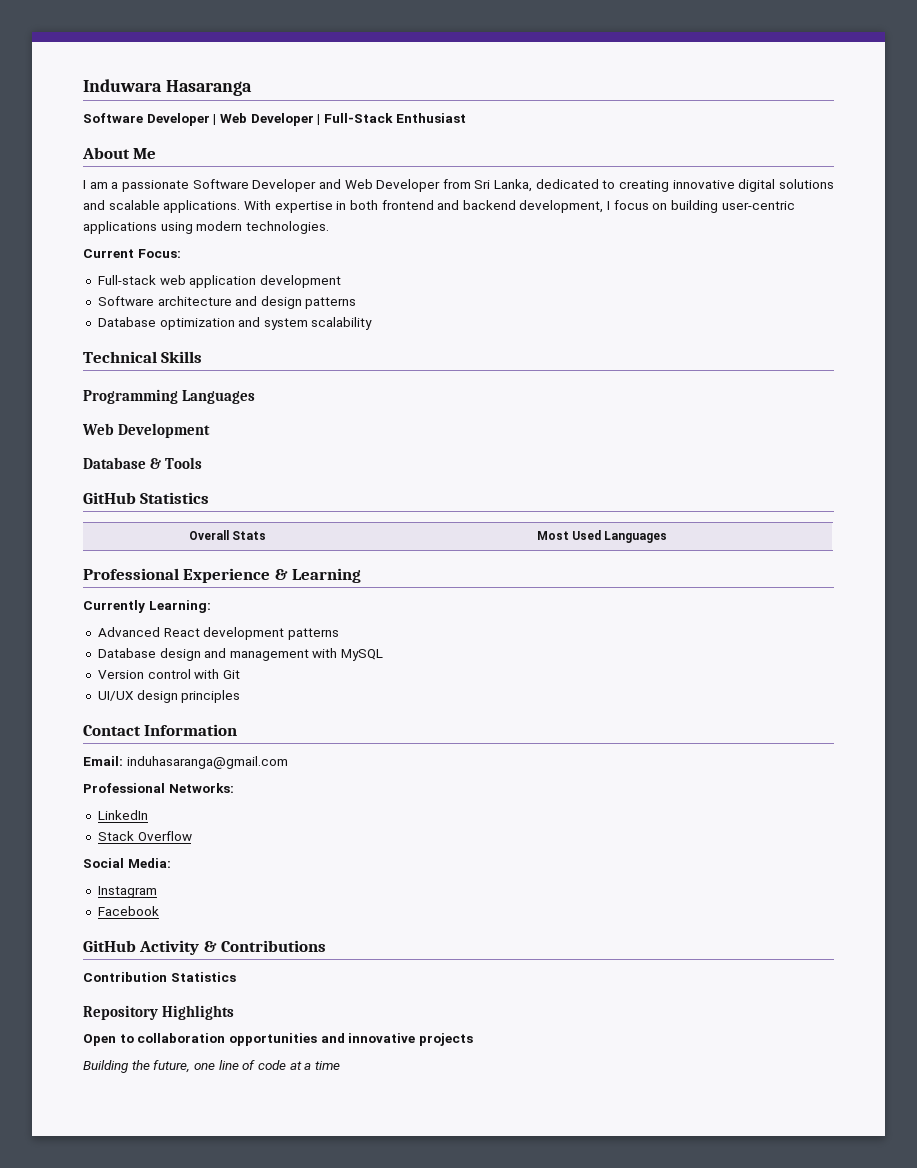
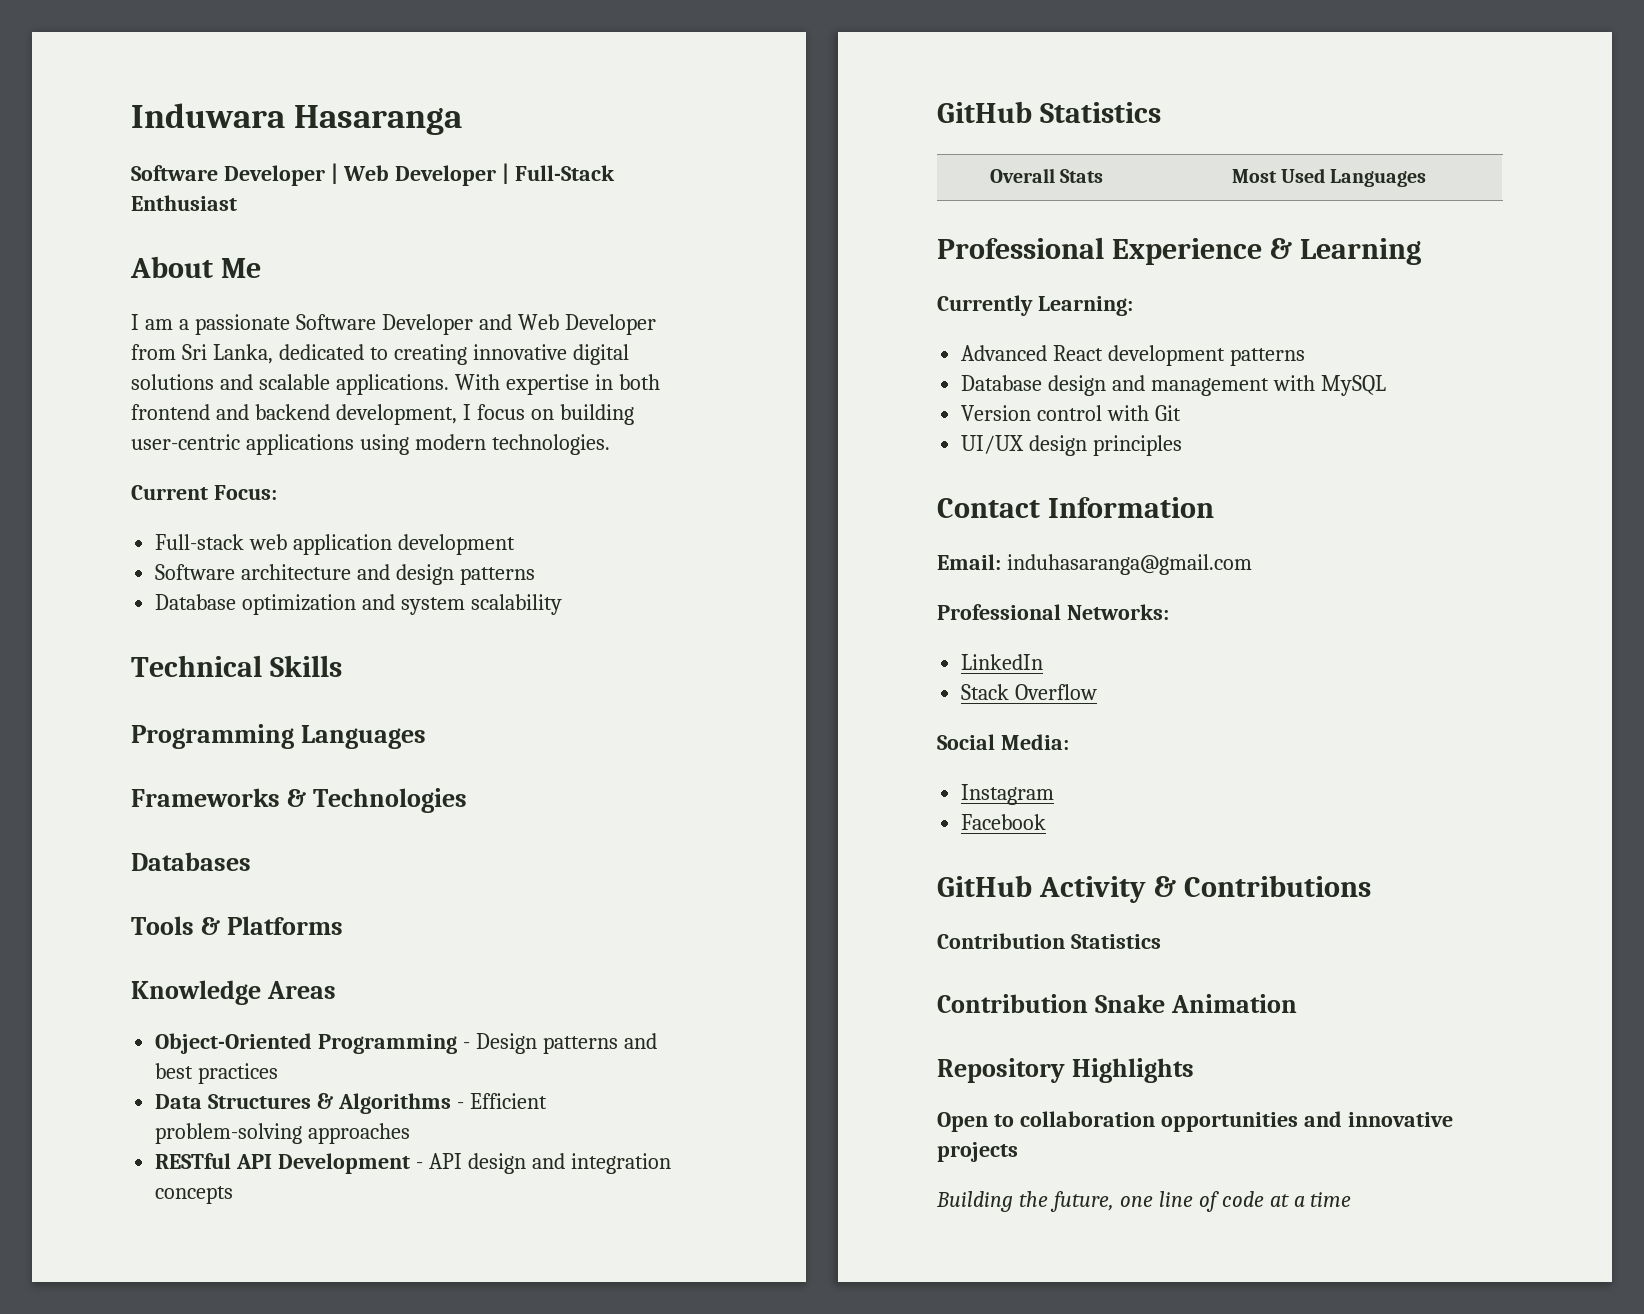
[82,423,211,438] [83,457,203,469] Web Development // Database & Tools -> [131,788,467,813] [131,852,251,871] [131,916,343,935] [131,980,336,1005] [155,1033,657,1054] [155,1063,279,1084] [155,1093,547,1114] [155,1123,411,1144] [155,1153,671,1174] [155,1186,234,1204] Frameworks & Technologies // Databases // Tools & Platforms // Knowledge Areas // Object-Oriented Programming - Design patterns and best practices // Data Structures & Algorithms - Efficient problem-solving approaches // RESTful API Development - API design and integration concepts
(236, 977) none -> [937,994,1297,1013] // Contribution Snake Animation

